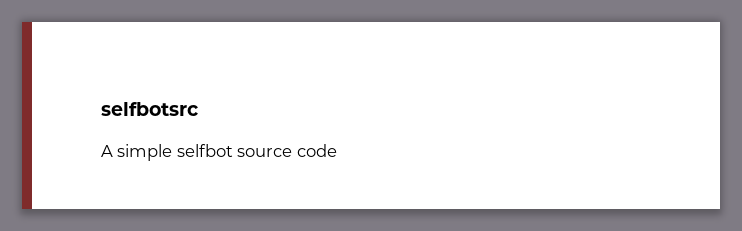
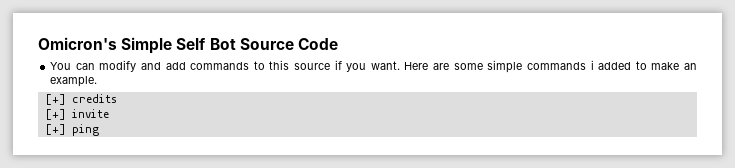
[101,102,198,116] [101,144,337,161] selfbotsrc // A simple selfbot source code -> [38,37,338,54] [50,60,698,73] [50,76,98,87] [44,94,117,105] [44,109,109,120] [44,124,99,136] Omicron's Simple Self Bot Source Code // You can modify and add commands to this source if you want. Here are some simple commands i added to make an example. // [+] credits // [+] invite // [+] ping

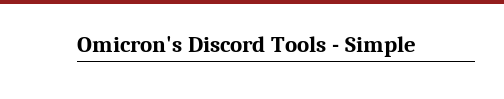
[121,37,338,54] [50,60,698,73] [50,76,98,87] [44,94,117,105] [44,109,109,120] [44,124,99,136] Simple Self Bot Source Code // You can modify and add commands to this source if you want. Here are some simple commands i added to make an example. // [+] credits // [+] invite // [+] ping -> [188,36,417,57] Discord Tools - Simple

